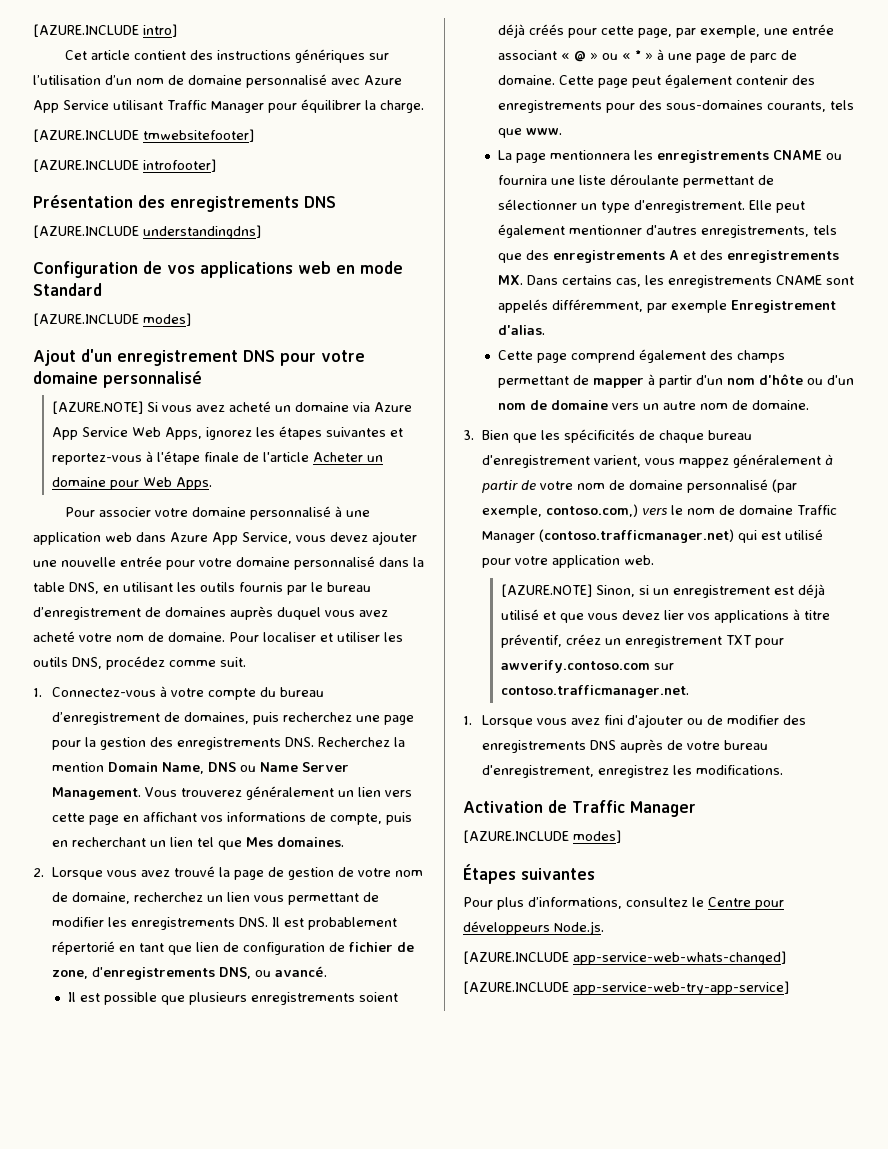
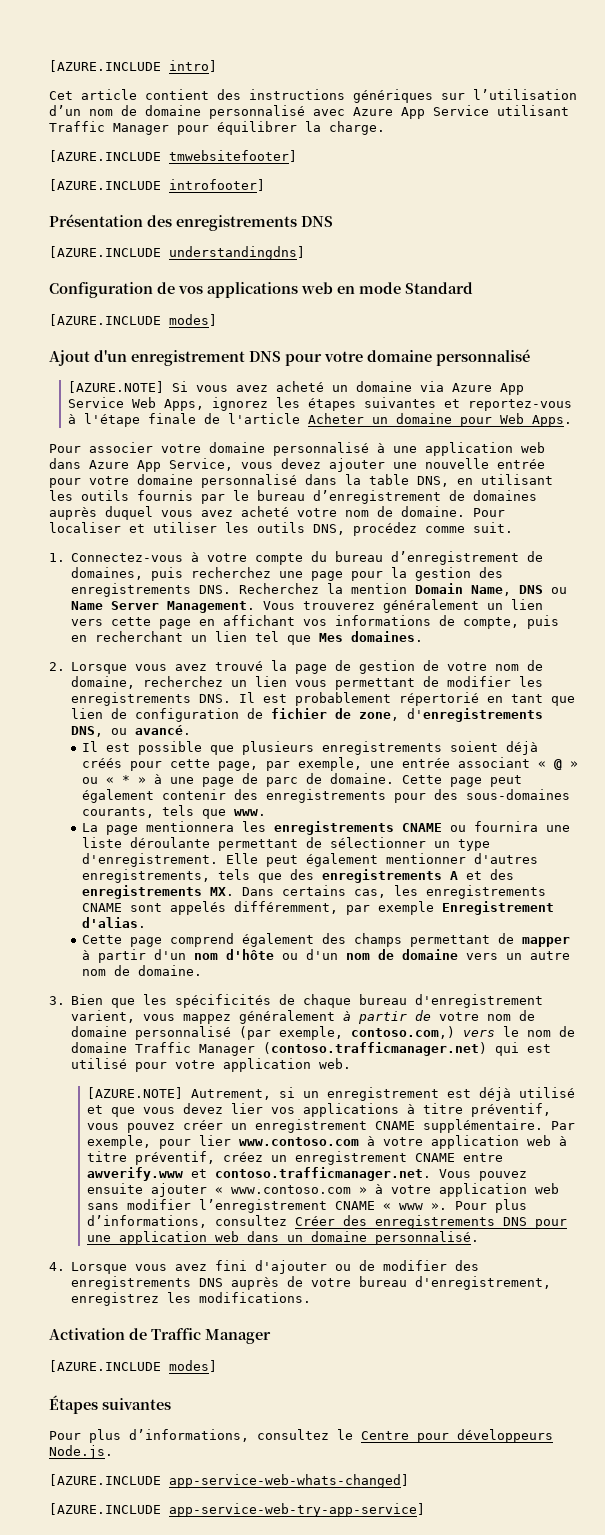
[595,585,635,597] Sinon, -> [191,1089,272,1100] Autrement,
[565,634,784,648] [500,660,674,673] [500,685,689,698] [463,716,472,725] créez un enregistrement TXT pour awverify.contoso.com sur contoso.trafficmanager.net. // 1. -> [87,1119,576,1133] [87,1135,568,1149] [87,1151,504,1165] [87,1167,528,1181] [87,1183,560,1197] [87,1199,528,1213] [87,1215,568,1229] [87,1231,480,1245] [49,1262,65,1271] vous pouvez créer un enregistrement CNAME supplémentaire. Par exemple, pour lier www.contoso.com à votre application web à titre préventif, créez un enregistrement CNAME entre awverify.www et contoso.trafficmanager.net. Vous pouvez ensuite ajouter « www.contoso.com » à votre application web sans modifier l’enregistrement CNAME « www ». Pour plus d’informations, consultez Créer des enregistrements DNS pour une application web dans un domaine personnalisé. // 4.

